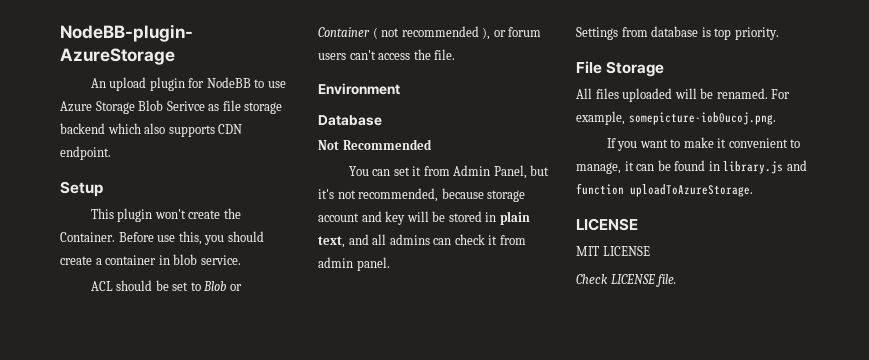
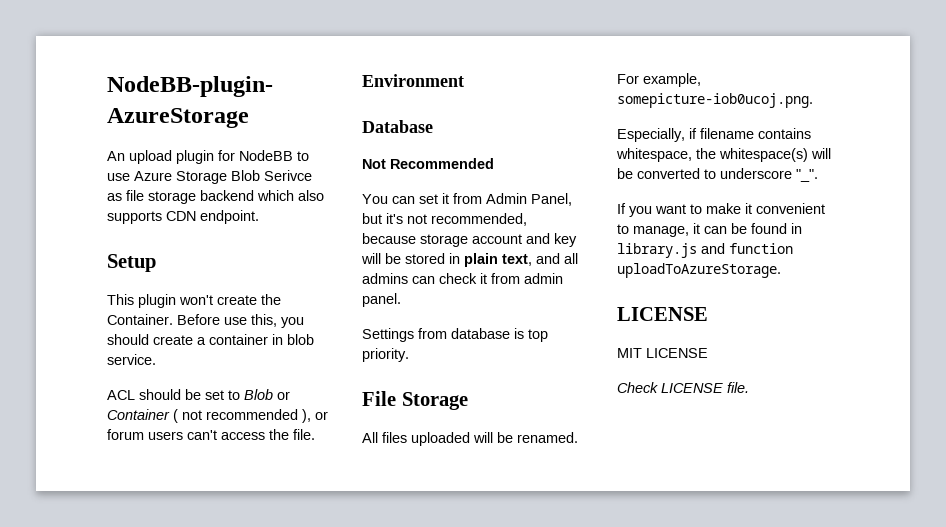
(776, 118) none -> [617,128,811,142] [616,148,831,162] [617,168,818,182] // Especially, if filename contains whitespace, the whitespace(s) will be converted to underscore "_".

